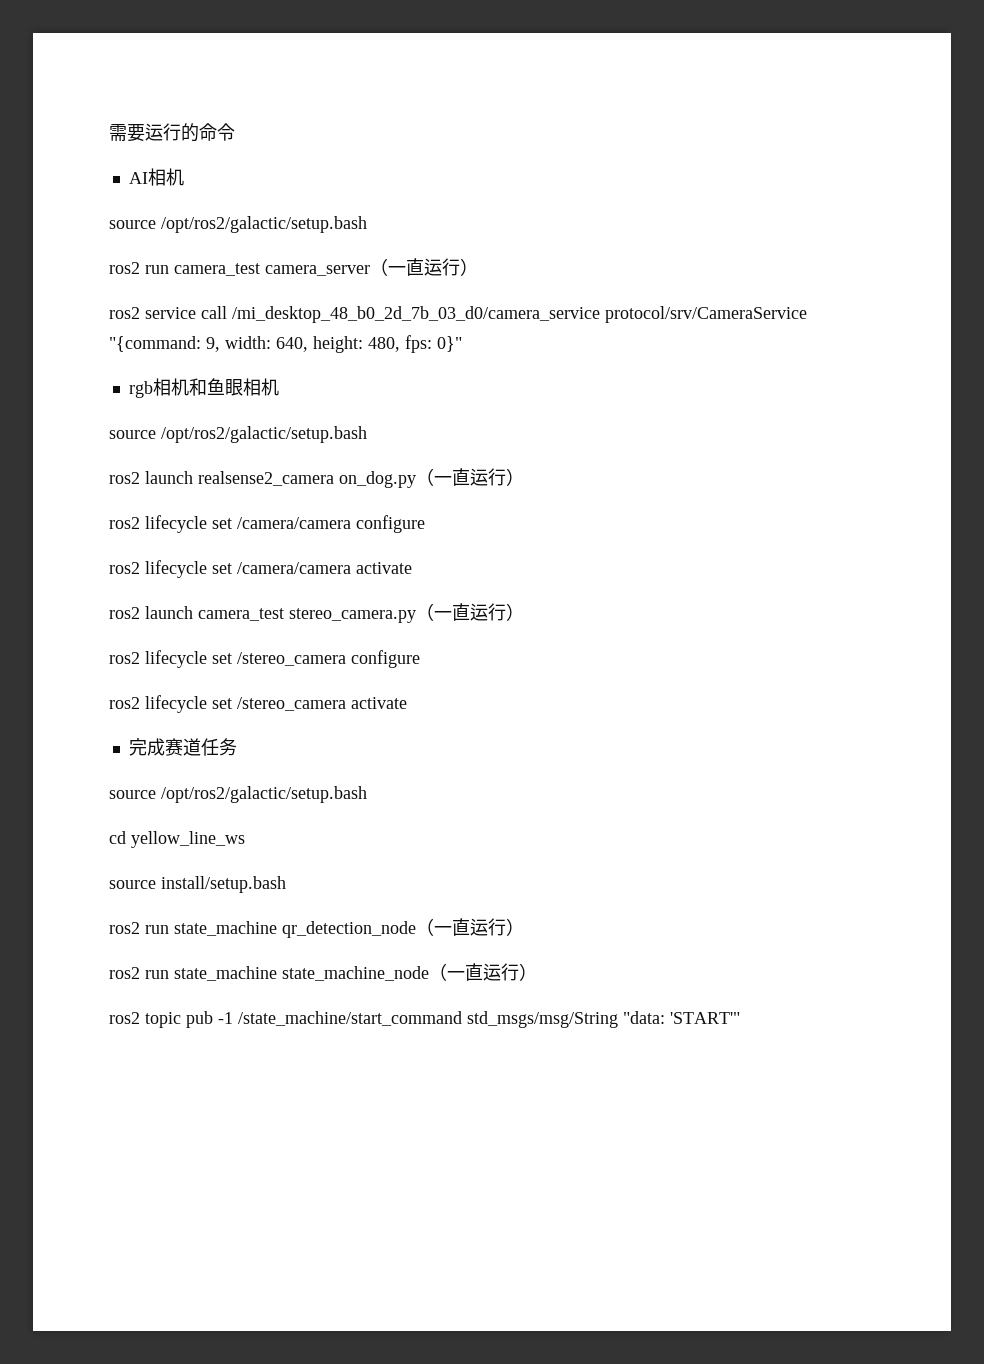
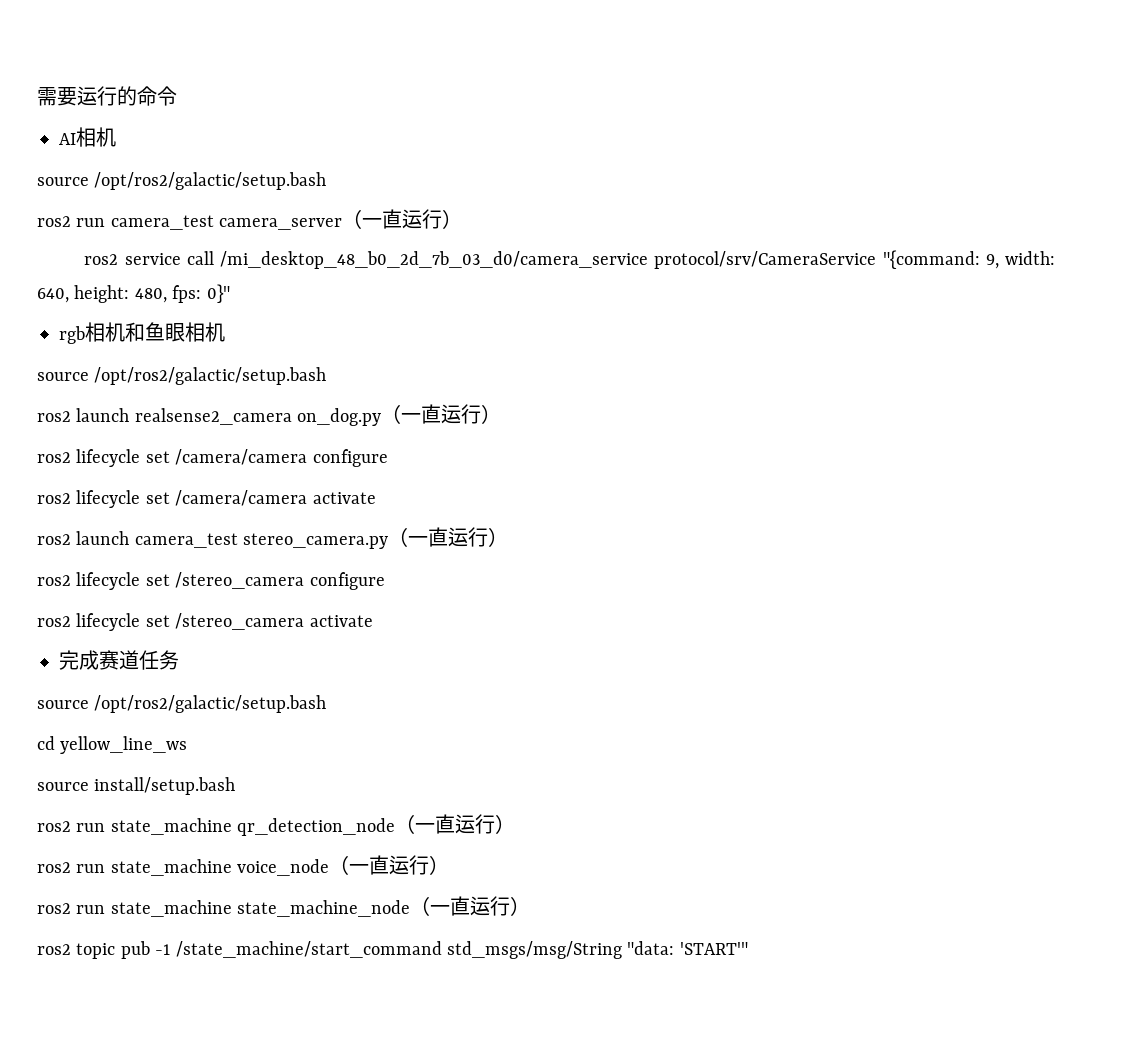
(524, 927) none -> [37,855,450,876] // ros2 run state_machine voice_node（一直运行）

